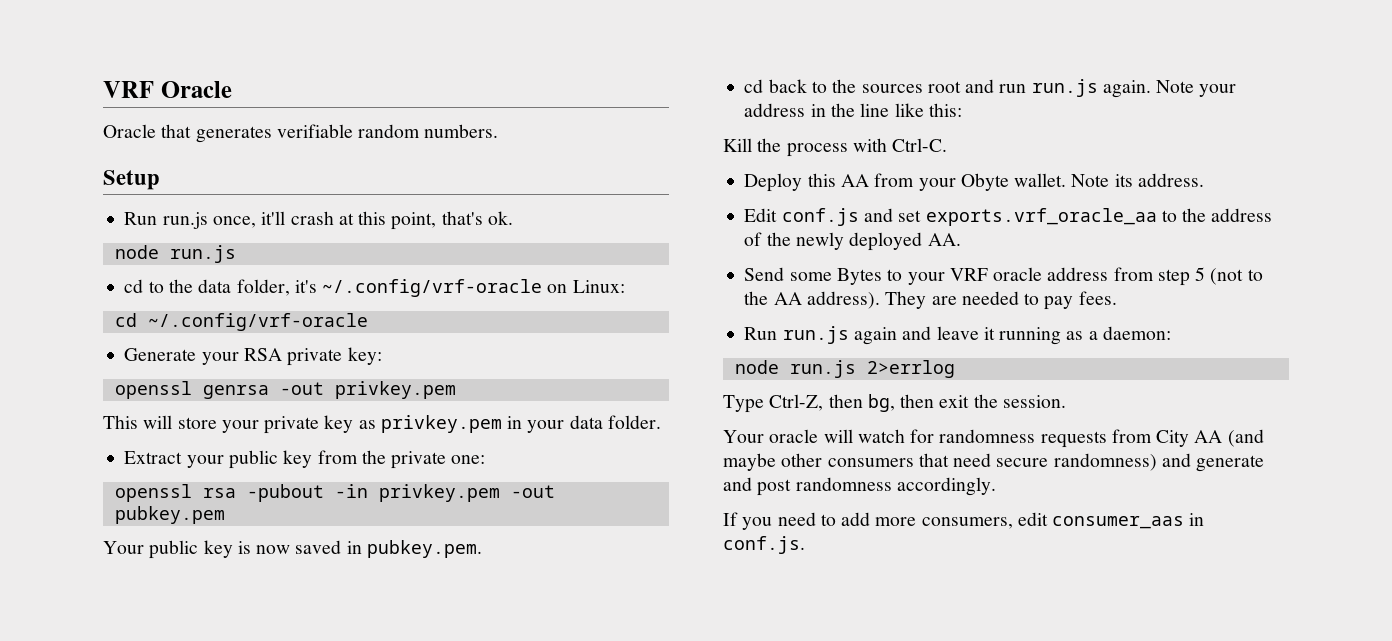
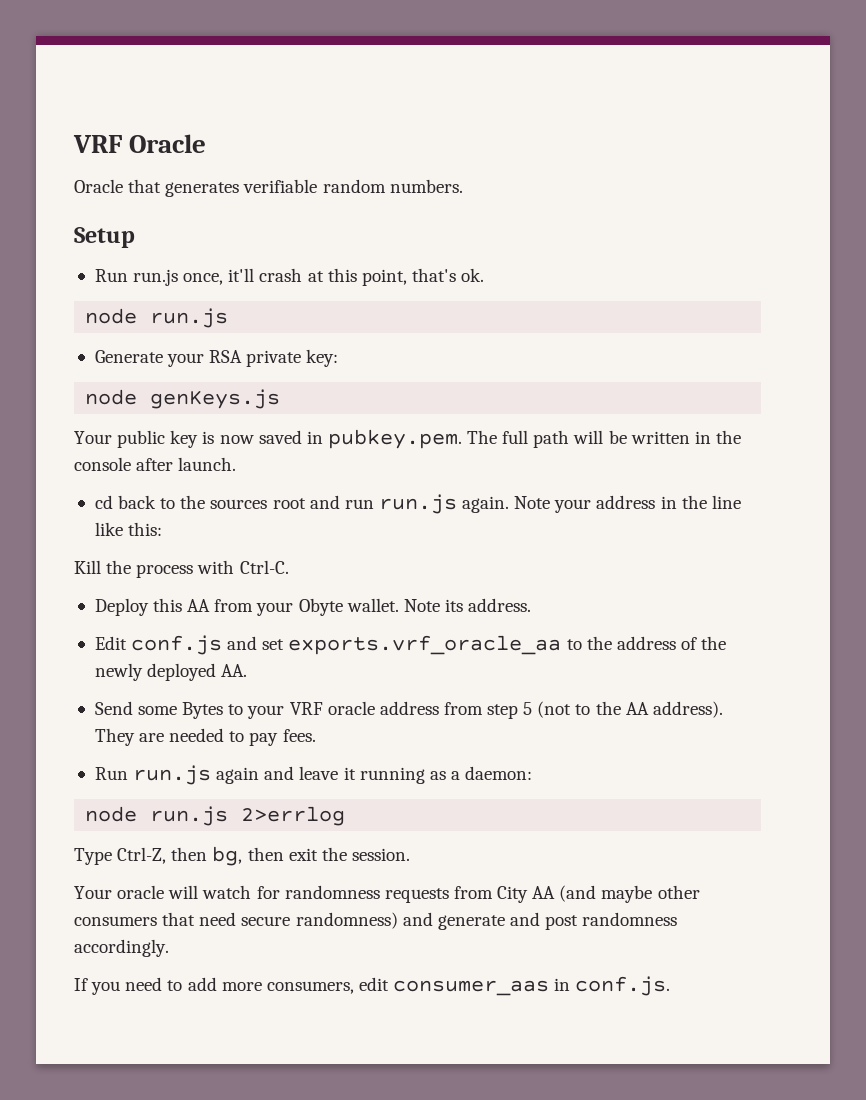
[124,279,625,297] [114,313,368,331] // cd to the data folder, it's ~/.config/vrf-oracle on Linux: // cd ~/.config/vrf-oracle -> (229, 318) none
[114,381,456,399] [103,415,661,434] [124,450,486,469] [114,484,555,502] [114,506,225,524] openssl genrsa -out privkey.pem // This will store your private key as privkey.pem in your data folder. // Extract your public key from the private one: // openssl rsa -pubout -in privkey.pem -out pubkey.pem -> [85,389,281,409] node genKeys.js
(482, 549) none -> [467,430,741,448] [74,457,237,471] The full path will be written in the console after launch.

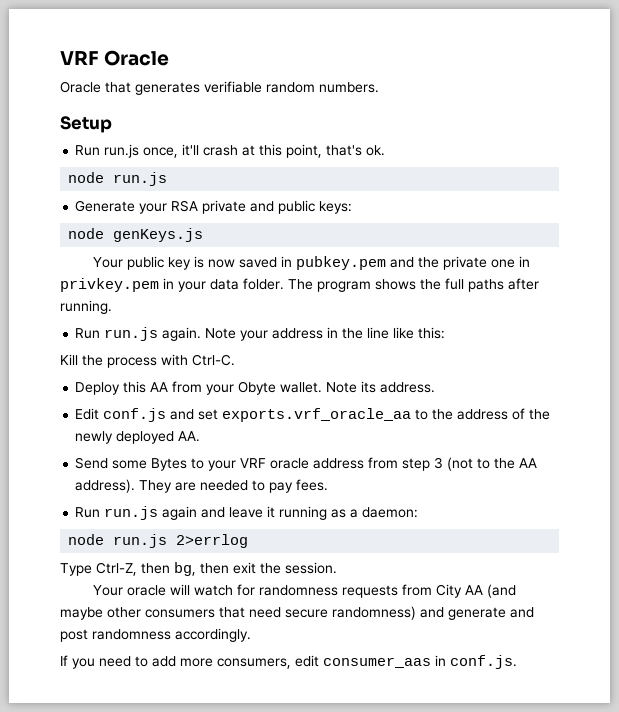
[306,349,339,367] key: -> [250,200,353,214] and public keys:
[327,429,741,449] [74,457,237,471] [94,495,374,509] pubkey.pem. The full path will be written in the console after launch. // cd back to the sources root and run -> [296,256,531,270] [60,278,539,292] [60,300,112,314] [75,328,101,339] pubkey.pem and the private one in privkey.pem in your data folder. The program shows the full paths after running. // Run
[523,702,533,715] 5 -> [434,457,444,469] 3

